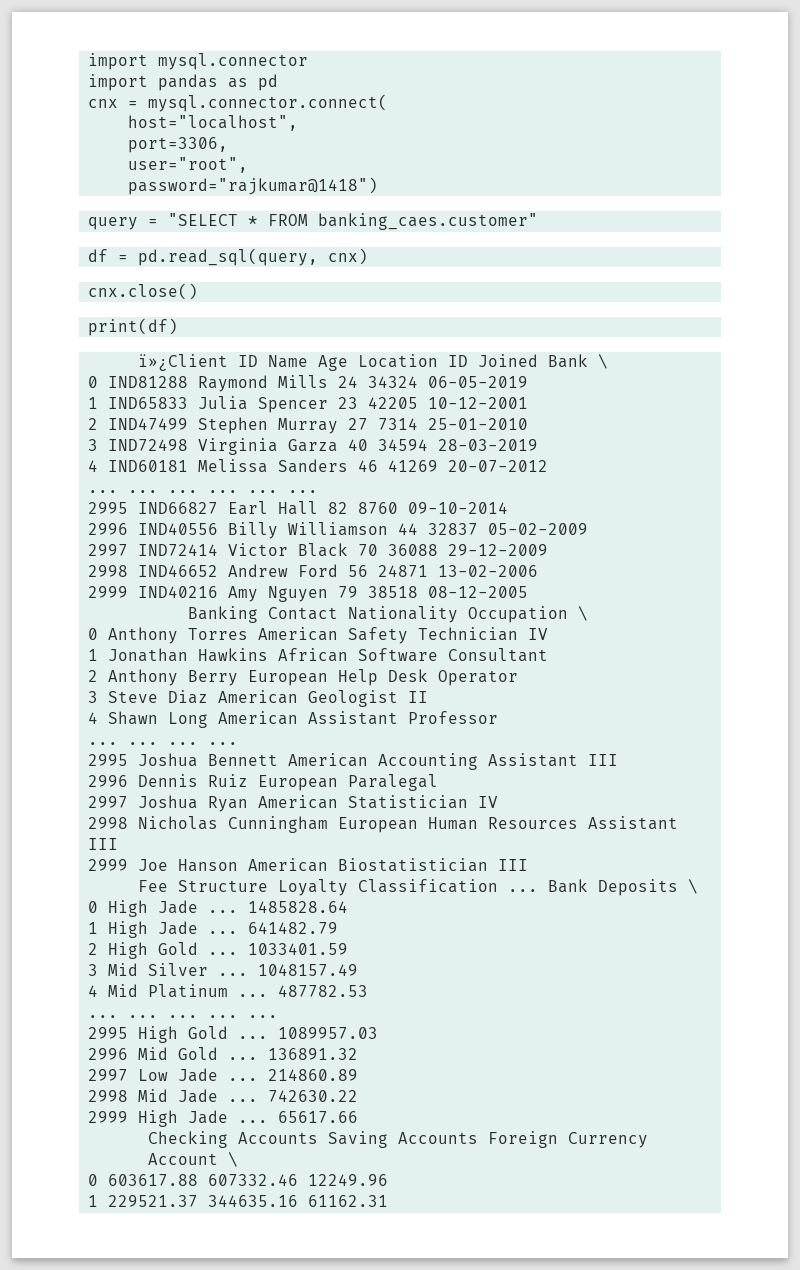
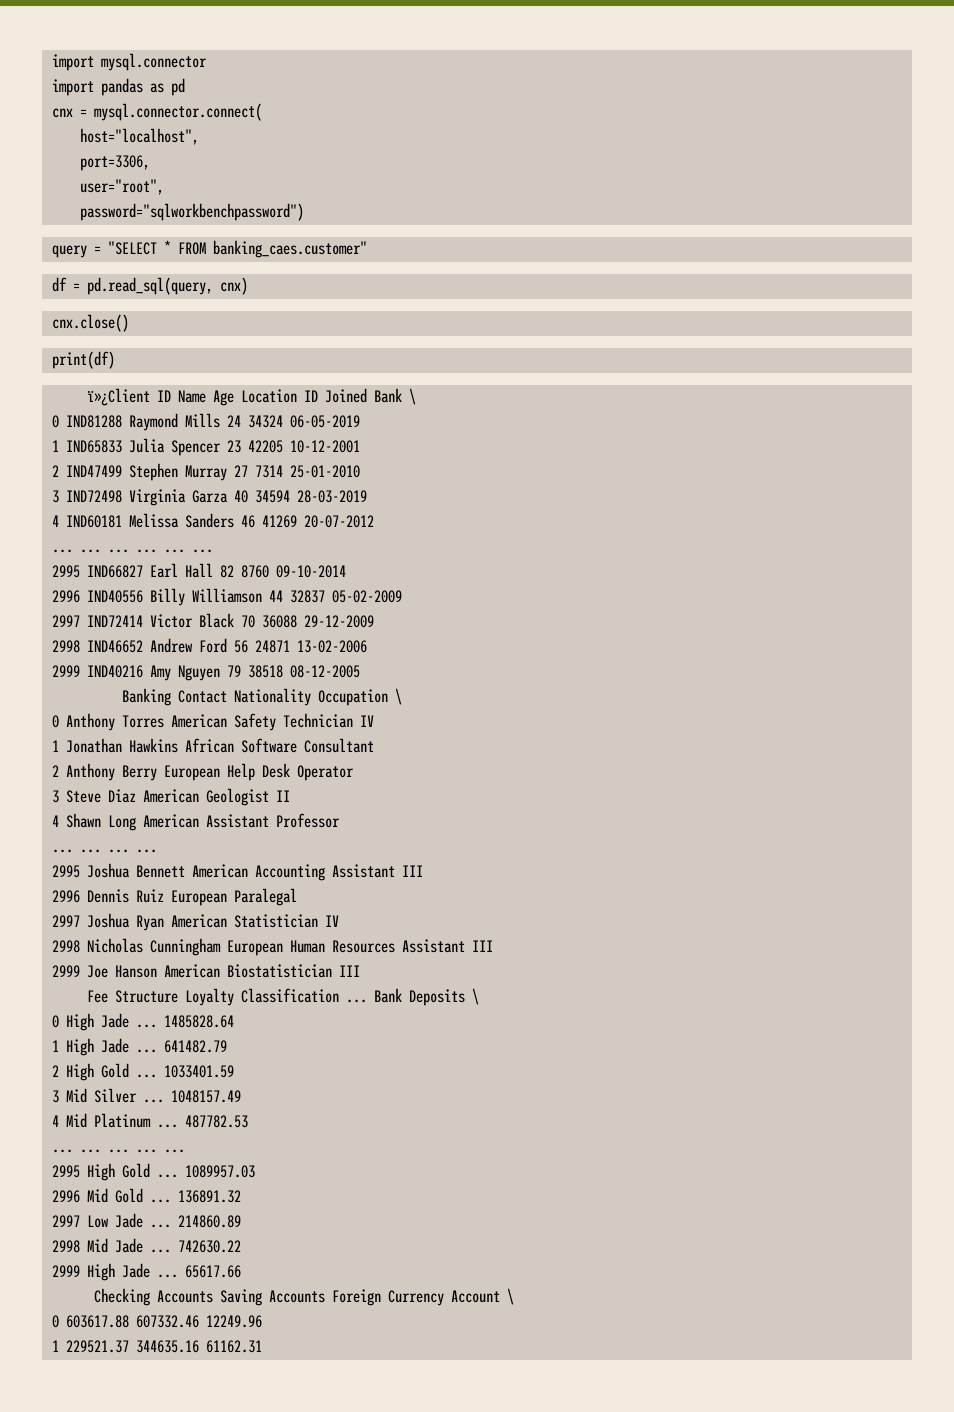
[127,177,378,195] password="rajkumar@1418") -> [79,203,304,221] password="sqlworkbenchpassword")

